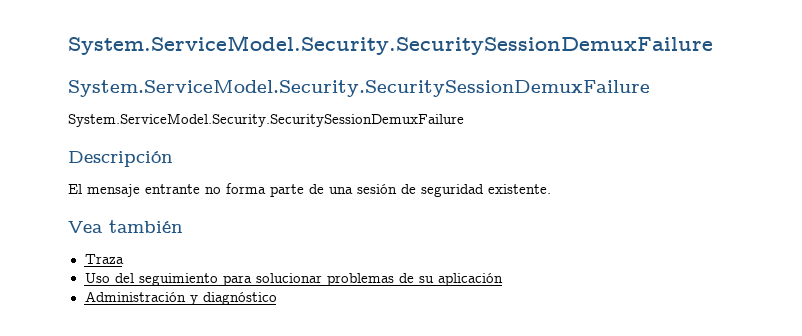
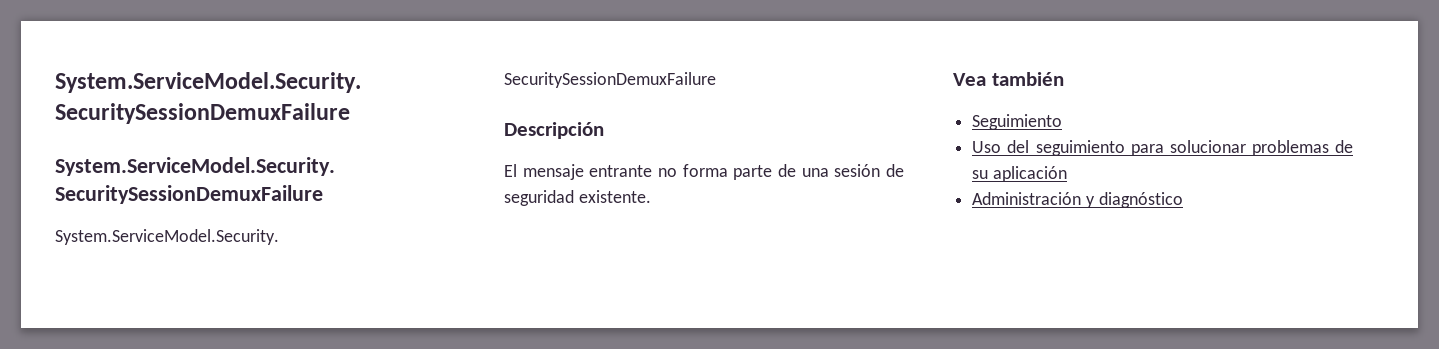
[84,254,124,264] Traza -> [972,114,1063,130] Seguimiento

